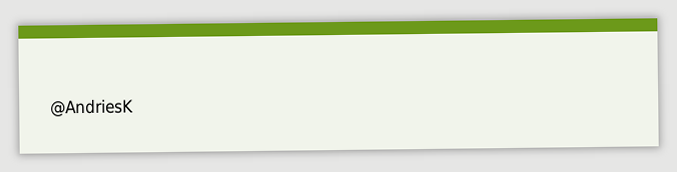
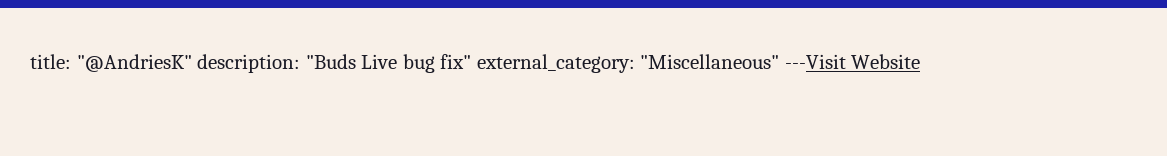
[50,99,134,117] @AndriesK -> [30,54,921,73] title: "@AndriesK" description: "Buds Live bug fix" external_category: "Miscellaneous" ---Visit Website

